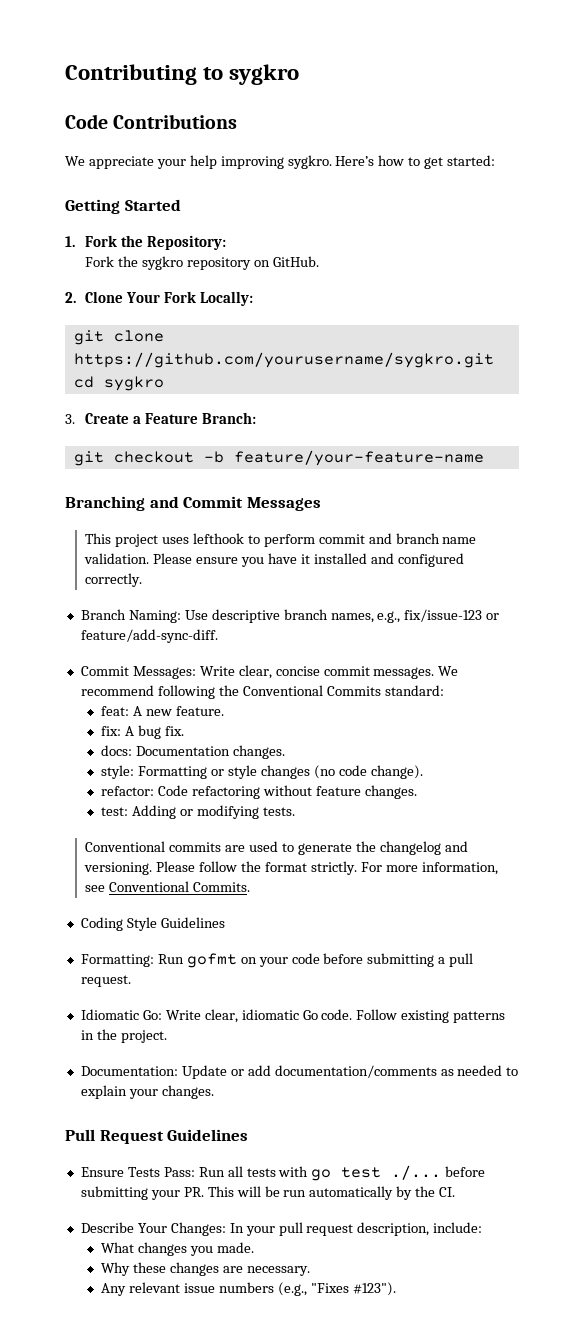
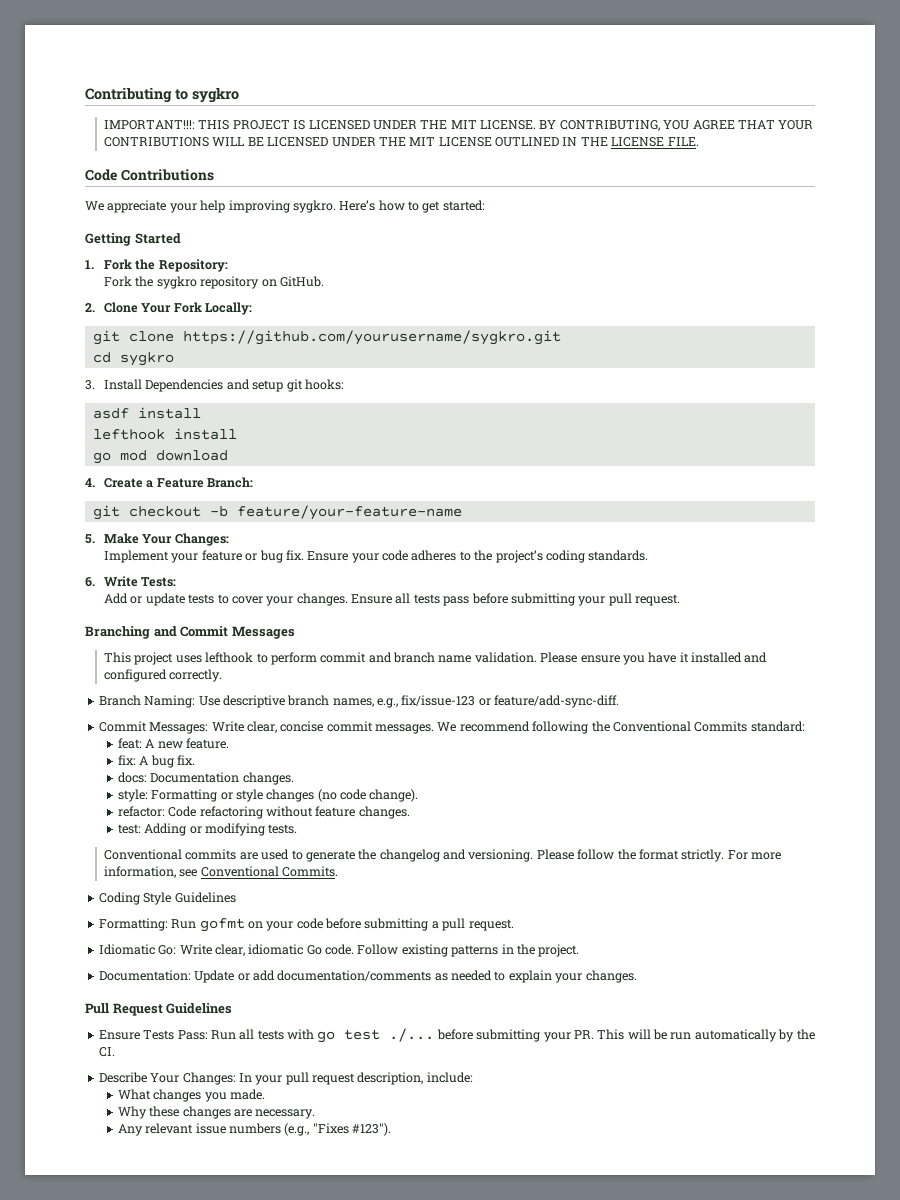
(300, 74) none -> [104,120,814,131] [104,137,699,147] // IMPORTANT!!!: THIS PROJECT IS LICENSED UNDER THE MIT LICENSE. BY CONTRIBUTING, YOU AGREE THAT YOUR CONTRIBUTIONS WILL BE LICENSED UNDER THE MIT LICENSE OUTLINED IN THE LICENSE FILE.
(75, 419) none -> [104,379,344,392] [92,407,201,419] [92,428,237,440] [92,450,228,464] [85,478,95,487] Install Dependencies and setup git hooks: // asdf install // lefthook install // go mod download // 4.
(484, 458) none -> [85,533,229,546] [104,550,649,563] [85,576,177,587] [104,593,681,606] // 5. Make Your Changes: // Implement your feature or bug fix. Ensure your code adheres to the project’s coding standards. // 6. Write Tests: // Add or update tests to cover your changes. Ensure all tests pass before submitting your pull request.

